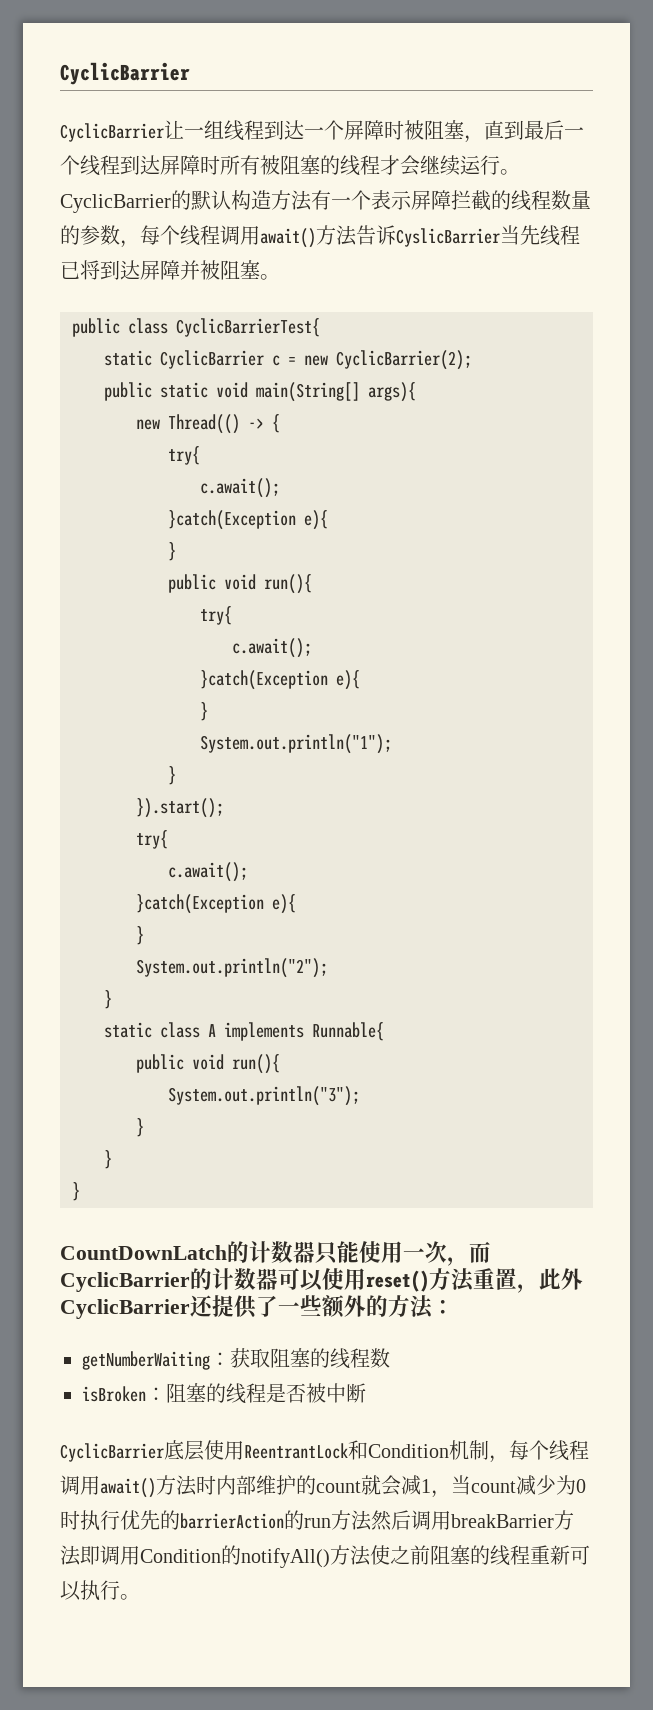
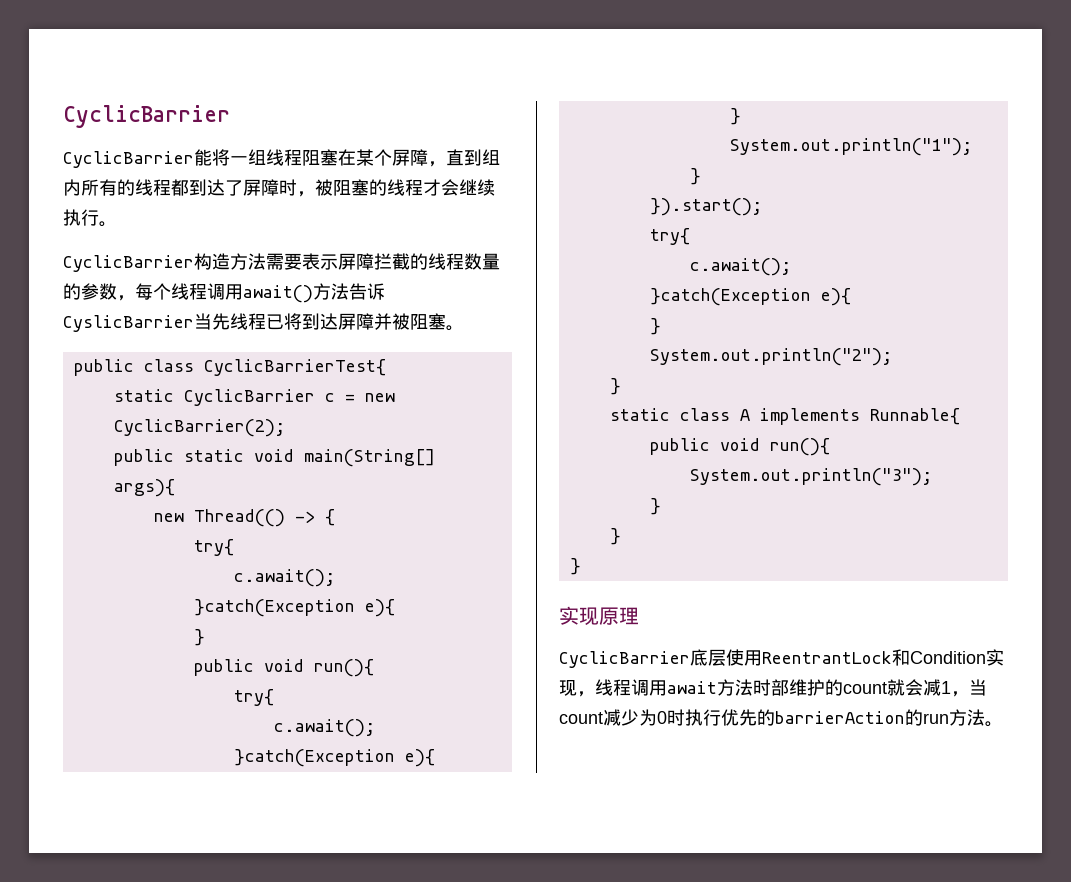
[164,120,184,139] 让 -> [194,149,230,166] 能将
[264,120,584,143] [60,155,260,176] 到达一个屏障时被阻塞，直到最后一个线程到达屏障时所有 -> [302,149,500,167] [63,179,315,197] 阻塞在某个屏障，直到组内所有的线程都到达了屏障时，
[460,155,520,175] [60,190,231,213] 运行。CyclicBarrier的默认 -> [63,209,117,227] [63,255,194,272] 执行。 // CyclicBarrier
[311,190,371,210] 有一个 -> [266,253,302,270] 需要
[60,1241,491,1266] [60,1268,583,1293] [60,1295,454,1319] [82,1348,390,1370] [82,1383,366,1404] CountDownLatch的计数器只能使用一次，而CyclicBarrier的计数器可以使用reset()方法重置，此外CyclicBarrier还提供了一些额外的方法： // getNumberWaiting：获取阻塞的线程数 // isBroken：阻塞的线程是否被中断 -> [559,606,639,626] 实现原理
[449,1440,589,1463] [60,1475,236,1498] 机制，每个线程调用await()方法时内 -> [986,649,1004,666] [559,679,771,697] 实现，线程调用await方法时
[371,1510,574,1531] [60,1545,590,1568] [60,1580,120,1601] 然后调用breakBarrier方法即调用Condition的notifyAll()方法使之前阻塞的线程重新可以执行 -> (985, 717) none

